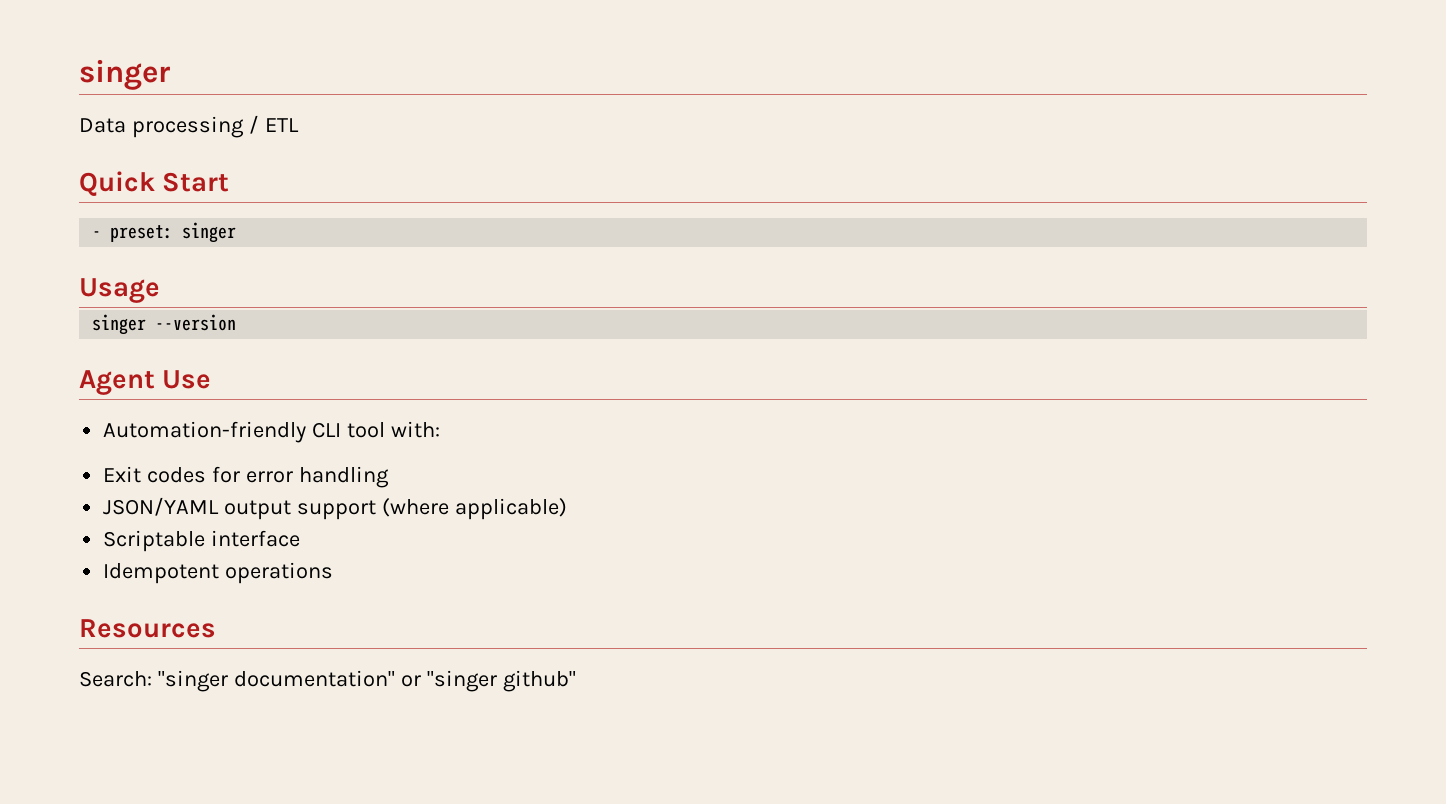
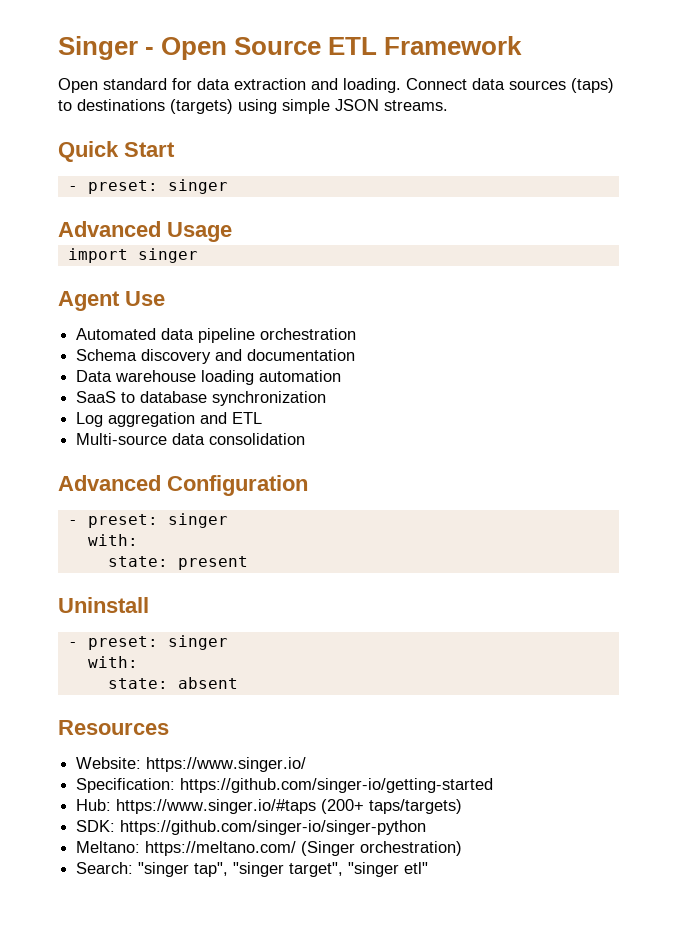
[79,59,170,90] [79,115,299,138] singer // Data processing / ETL -> [58,36,523,60] [58,78,614,93] [58,99,448,114] Singer - Open Source ETL Framework // Open standard for data extraction and loading. Connect data sources (taps) to destinations (targets) using simple JSON streams.
(237, 232) none -> [58,221,161,237] Advanced
[92,314,237,335] singer --version -> [67,248,198,263] import singer
[103,421,441,443] [103,466,389,488] [103,497,567,520] [103,530,301,552] [103,562,334,584] [79,619,216,638] [79,670,576,692] Automation-friendly CLI tool with: // Exit codes for error handling // JSON/YAML output support (where applicable) // Scriptable interface // Idempotent operations // Resources // Search: "singer documentation" or "singer github" -> [76,328,357,343] [76,349,356,364] [76,370,342,385] [76,391,327,406] [76,412,263,427] [76,433,306,445] [58,475,308,496] [67,513,228,528] [87,534,138,546] [107,556,248,570] [58,597,149,613] [67,635,228,650] [87,656,138,668] [107,677,238,689] [58,720,169,735] [76,757,307,772] [76,778,494,793] [76,799,463,814] [76,820,427,835] [76,841,463,856] [76,862,429,877] Automated data pipeline orchestration // Schema discovery and documentation // Data warehouse loading automation // SaaS to database synchronization // Log aggregation and ETL // Multi-source data consolidation // Advanced Configuration // - preset: singer // with: // state: present // Uninstall // - preset: singer // with: // state: absent // Resources // Website: https://www.singer.io/ // Specification: https://github.com/singer-io/getting-started // Hub: https://www.singer.io/#taps (200+ taps/targets) // SDK: https://github.com/singer-io/singer-python // Meltano: https://meltano.com/ (Singer orchestration) // Search: "singer tap", "singer target", "singer etl"

